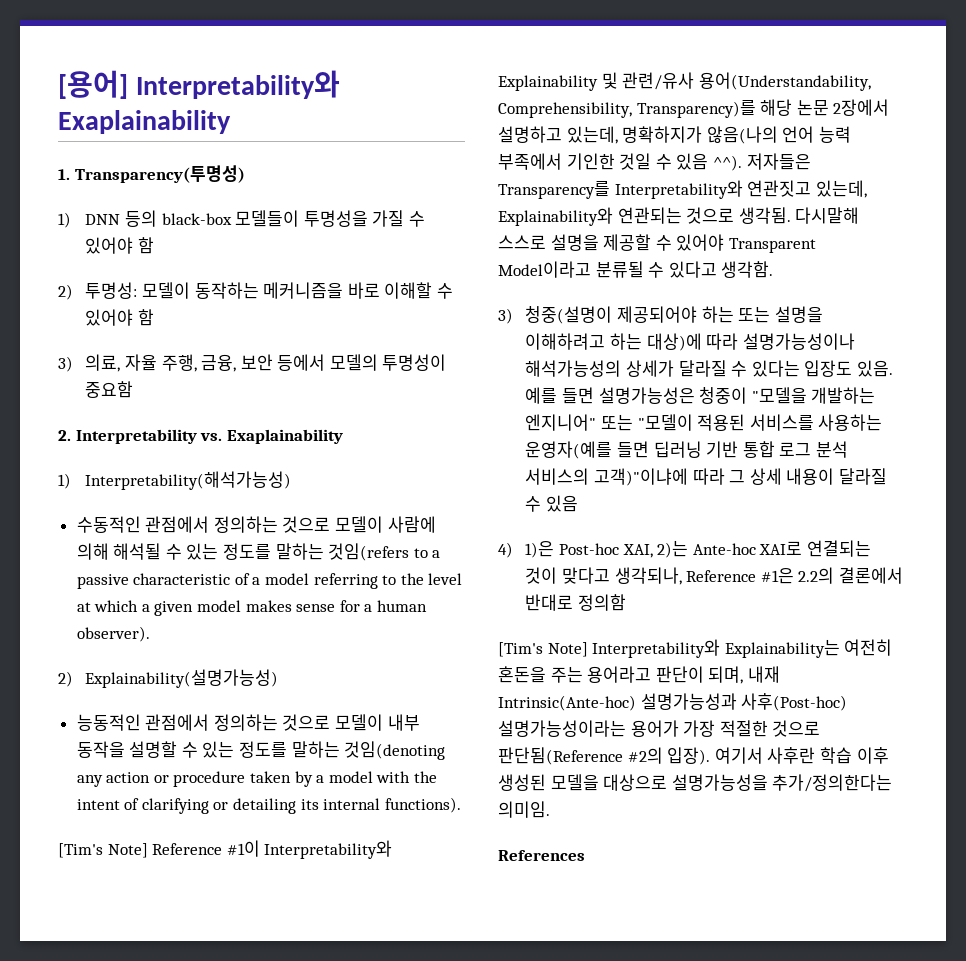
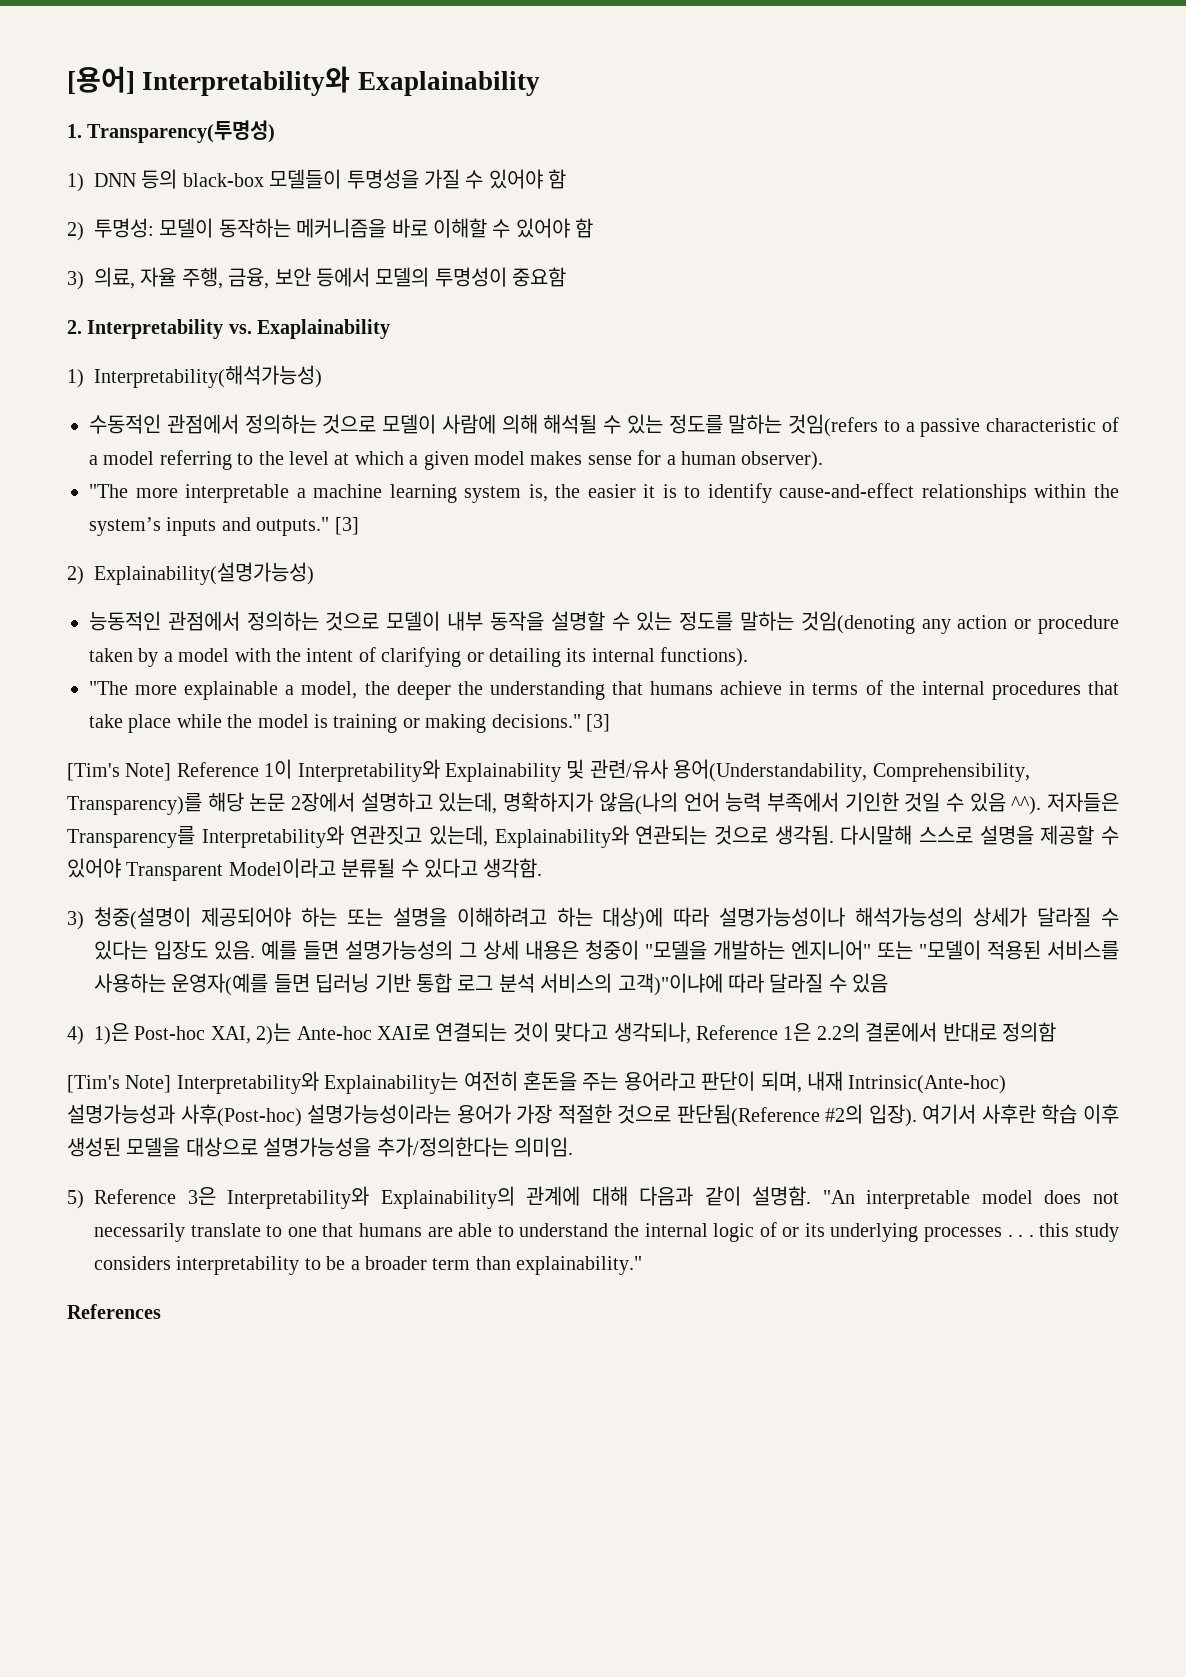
(150, 634) none -> [89,483,1119,503] [89,517,359,536] // "The more interpretable a machine learning system is, the easier it is to identify cause-and-effect relationships within the system’s inputs and outputs." [3]
(461, 805) none -> [89,680,1119,700] [89,714,610,733] // "The more explainable a model, the deeper the understanding that humans achieve in terms of the internal procedures that take place while the model is training or making decisions." [3]
[226,840,260,857] #1이 -> [264,759,293,779] 1이
[598,387,695,404] 설명가능성은 -> [345,940,579,960] 설명가능성의 그 상세 내용은
[729,468,835,485] 그 상세 내용이 -> (764, 983) none
[760,568,794,584] #1은 -> [783,1023,812,1041] 1은
(550, 809) none -> [67,1186,1119,1209] [94,1222,1120,1242] [94,1256,643,1275] // 5) Reference 3은 Interpretability와 Explainability의 관계에 대해 다음과 같이 설명함. "An interpretable model does not necessarily translate to one that humans are able to understand the internal logic of or its underlying processes . . . this study considers interpretability to be a broader term than explainability."

